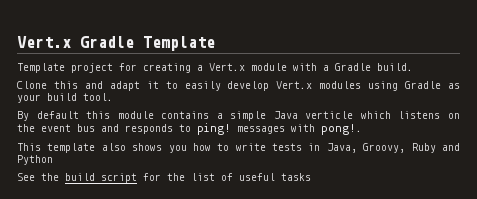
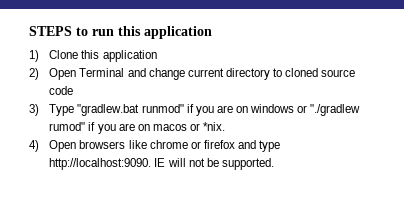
[17,36,215,51] [17,63,413,73] [17,81,461,91] [17,93,113,103] [17,111,460,121] [17,123,362,135] [17,143,460,153] [17,155,53,165] [17,173,311,183] Vert.x Gradle Template // Template project for creating a Vert.x module with a Gradle build. // Clone this and adapt it to easily develop Vert.x modules using Gradle as your build tool. // By default this module contains a simple Java verticle which listens on the event bus and responds to ping! messages with pong!. // This template also shows you how to write tests in Java, Groovy, Ruby and Python // See the build script for the list of useful tasks -> [29,26,212,39] [29,50,157,62] [29,68,356,80] [49,86,74,95] [29,104,361,116] [49,122,226,134] [29,140,281,152] [49,158,274,170] STEPS to run this application // 1) Clone this application // 2) Open Terminal and change current directory to cloned source code // 3) Type "gradlew.bat runmod" if you are on windows or "./gradlew rumod" if you are on macos or *nix. // 4) Open browsers like chrome or firefox and type http://localhost:9090. IE will not be supported.

